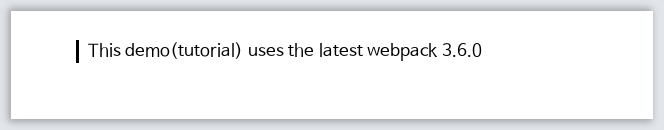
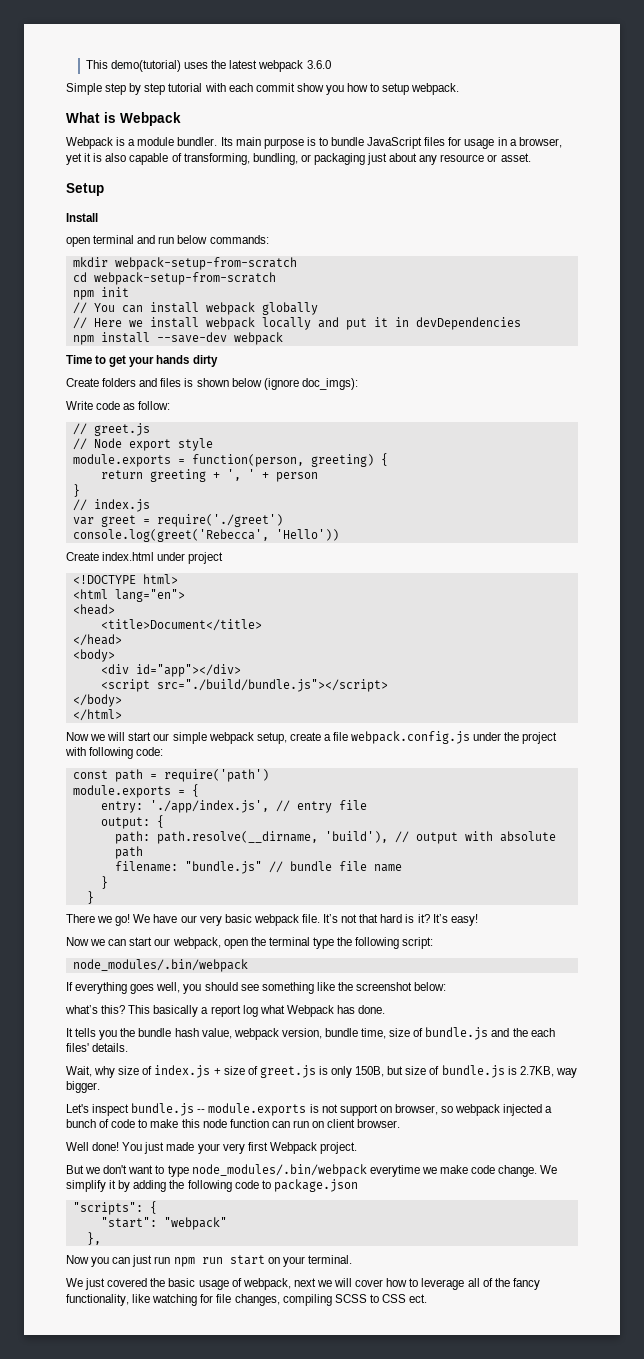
(482, 50) none -> [66,83,460,95] [66,112,181,126] [66,137,562,149] [66,153,531,165] [66,183,104,196] [66,213,98,222] [66,235,269,247] [72,257,297,270] [72,272,276,285] [72,287,129,300] [72,302,318,315] [72,317,521,330] [72,332,283,345] [66,355,218,367] [66,378,358,390] [66,401,171,410] [72,423,150,436] [72,438,213,451] [72,453,388,467] [100,469,318,482] [72,484,80,497] [72,499,150,512] [72,514,283,527] [72,529,339,542] [66,552,224,564] [72,574,178,584] [72,589,185,602] [72,604,115,615] [100,619,262,631] [72,634,122,646] [72,649,115,662] [100,664,241,677] [100,679,388,692] [72,694,122,707] [72,709,122,721] [66,731,558,744] [65,747,164,759] [72,769,269,782] [72,784,199,798] [100,800,367,813] [100,815,164,829] [114,831,556,844] [114,846,143,859] [114,861,402,874] [100,876,108,889] [86,891,94,904] [66,914,478,926] [66,937,434,949] [72,959,248,972] [66,982,447,994] [65,1005,386,1017] [66,1027,555,1040] [66,1043,129,1052] [66,1065,577,1078] [66,1081,100,1093] [66,1103,553,1116] [66,1119,401,1128] [66,1142,357,1154] [66,1164,558,1177] [66,1179,358,1192] [72,1201,157,1215] [100,1217,227,1230] [86,1232,101,1245] [66,1255,352,1267] [66,1278,540,1290] [66,1294,428,1306] // Simple step by step tutorial with each commit show you how to setup webpack. // What is Webpack // Webpack is a module bundler. Its main purpose is to bundle JavaScript files for usage in a browser, yet it is also capable of transforming, bundling, or packaging just about any resource or asset. // Setup // Install // open terminal and run below commands: // mkdir webpack-setup-from-scratch // cd webpack-setup-from-scratch // npm init // // You can install webpack globally // // Here we install webpack locally and put it in devDependencies // npm install --save-dev webpack // Time to get your hands dirty // Create folders and files is shown below (ignore doc_imgs): // Write code as follow: // // greet.js // // Node export style // module.exports = function(person, greeting) { // return greeting + ', ' + person // } // // index.js // var greet = require('./greet') // console.log(greet('Rebecca', 'Hello')) // Create index.html under project // <!DOCTYPE html> // <html lang="en"> // <head> // <title>Document</title> // </head> // <body> // <div id="app"></div> // <script src="./build/bundle.js"></script> // </body> // </html> // Now we will start our simple webpack setup, create a file webpack.config.js under the project with following code: // const path = require('path') // module.exports = { // entry: './app/index.js', // entry file // output: { // path: path.resolve(__dirname, 'build'), // output with absolute path // filename: "bundle.js" // bundle file name // } // } // There we go! We have our very basic webpack file. It’s not that hard is it? It’s easy! // Now we can start our webpack, open the terminal type the following script: // node_modules/.bin/webpack // If everything goes well, you should see something like the screenshot below: // what’s this? This basically a report log what Webpack has done. // It tells you the bundle hash value, webpack version, bundle time, size of bundle.js and the each files' details. // Wait, why size of index.js + size of greet.js is only 150B, but size of bundle.js is 2.7KB, way bigger. // Let's inspect bundle.js -- module.exports is not support on browser, so webpack injected a bunch of code to make this node function can run on client browser. // Well done! You just made your very first Webpack project. // But we don't want to type node_modules/.bin/webpack everytime we make code change. We simplify it by adding the following code to package.json // "scripts": { // "start": "webpack" // }, // Now you can just run npm run start on your terminal. // We just covered the basic usage of webpack, next we will cover how to leverage all of the fancy functionality, like watching for file changes, compiling SCSS to CSS ect.

